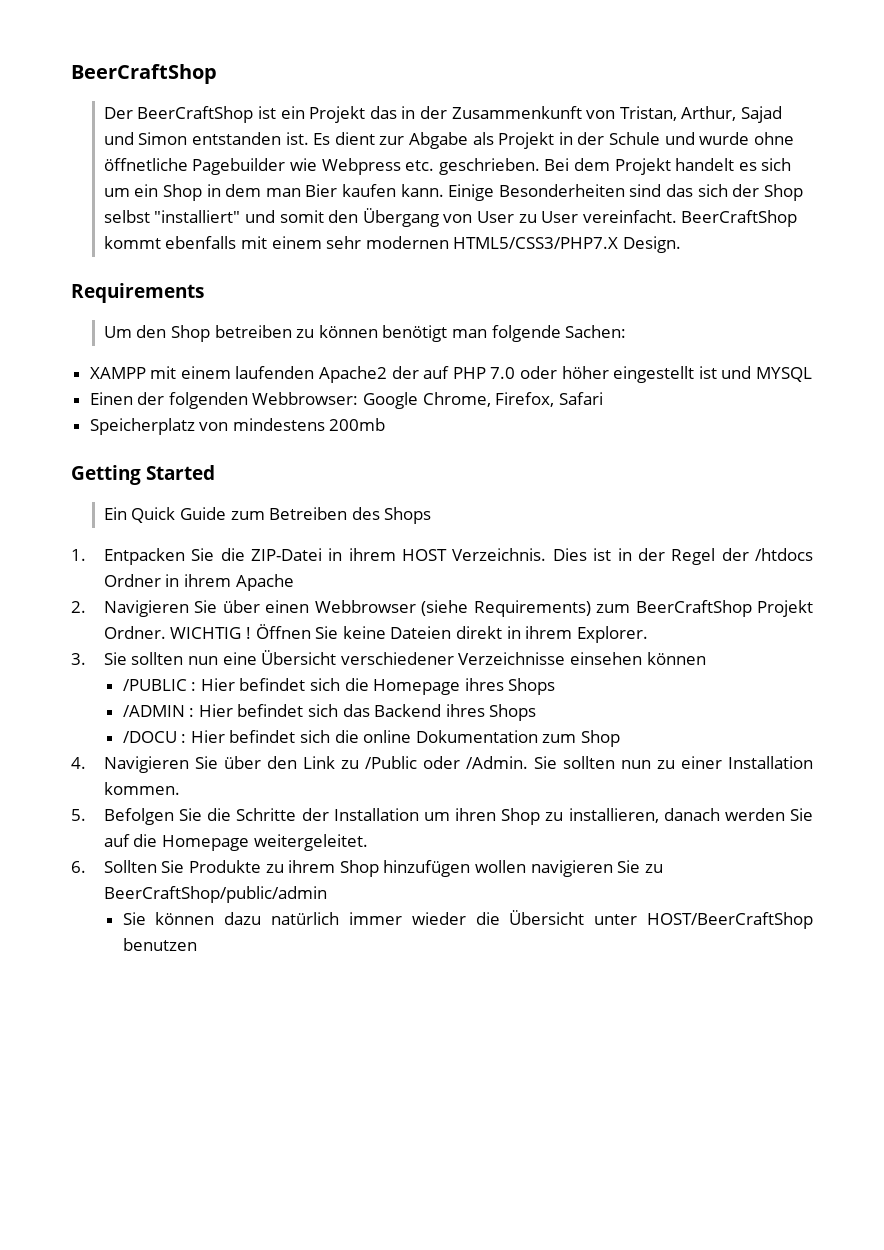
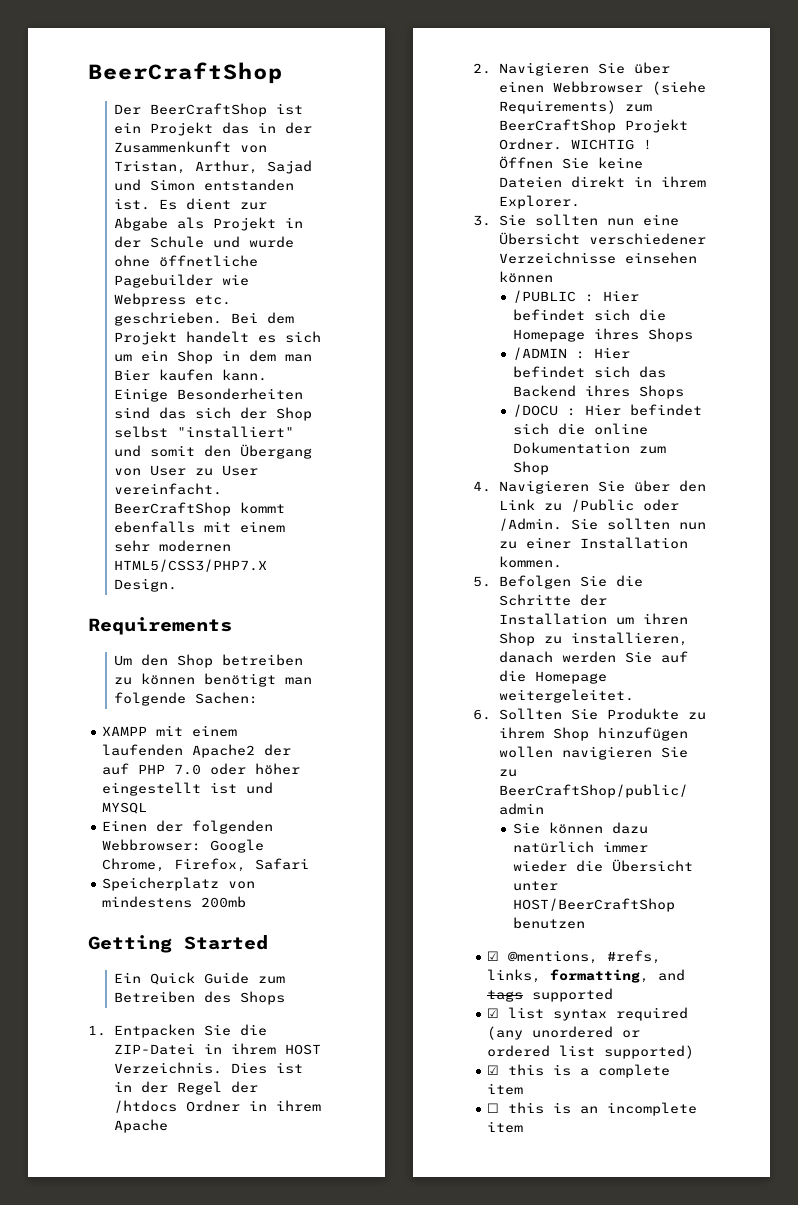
(197, 944) none -> [487,950,662,964] [487,969,686,983] [487,988,614,1002] [487,1007,689,1021] [487,1026,641,1040] [487,1045,695,1059] [487,1064,671,1078] [487,1083,524,1095] [487,1102,698,1116] [487,1121,524,1133] // ☑ @mentions, #refs, links, formatting, and tags supported // ☑ list syntax required (any unordered or ordered list supported) // ☑ this is a complete item // ☐ this is an incomplete item

